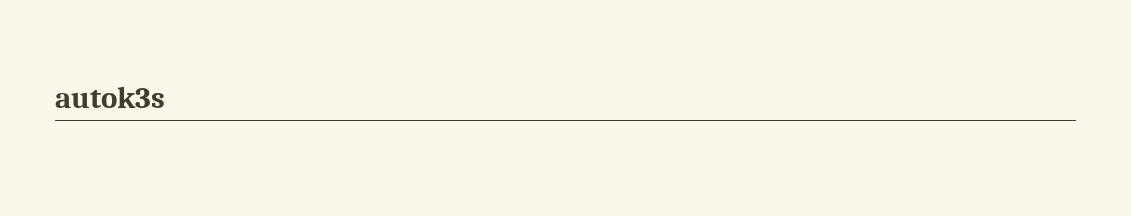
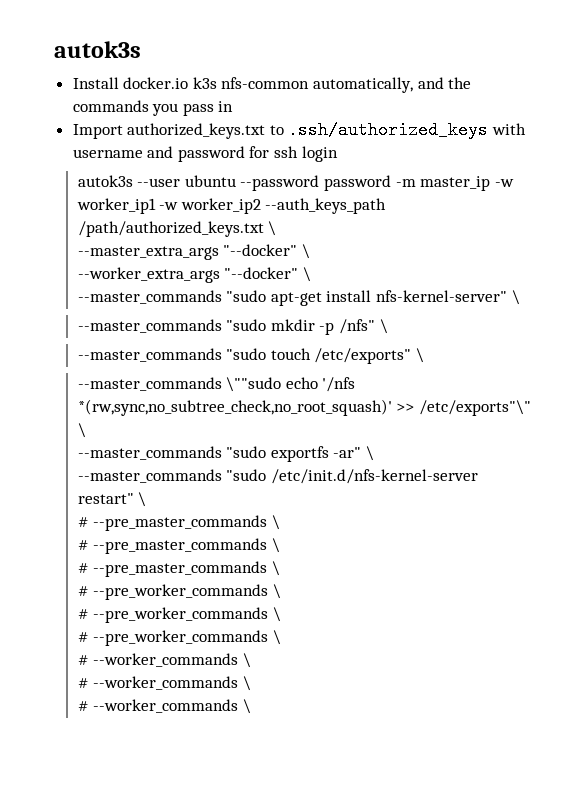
[55,86,165,108] autok3s -> [54,41,141,58] [72,77,472,93] [72,100,234,116] [72,121,527,139] [72,146,338,162] [77,175,514,191] [76,198,387,214] [77,221,277,237] [77,244,310,260] [77,267,311,283] [77,290,520,306] [77,319,388,335] [77,348,425,364] [77,377,356,392] [77,399,531,416] [77,423,86,438] [77,446,375,462] [77,469,478,484] [77,492,147,507] [77,515,280,531] [77,538,280,554] [77,561,280,577] [77,584,281,600] [77,607,281,623] [77,630,281,646] [77,653,251,668] [77,676,251,691] [77,699,251,714] autok3s // Install docker.io k3s nfs-common automatically, and the commands you pass in // Import authorized_keys.txt to .ssh/authorized_keys with username and password for ssh login // autok3s --user ubuntu --password password -m master_ip -w worker_ip1 -w worker_ip2 --auth_keys_path /path/authorized_keys.txt \ // --master_extra_args "--docker" \ // --worker_extra_args "--docker" \ // --master_commands "sudo apt-get install nfs-kernel-server" \ // --master_commands "sudo mkdir -p /nfs" \ // --master_commands "sudo touch /etc/exports" \ // --master_commands \""sudo echo '/nfs *(rw,sync,no_subtree_check,no_root_squash)' >> /etc/exports"\" \ // --master_commands "sudo exportfs -ar" \ // --master_commands "sudo /etc/init.d/nfs-kernel-server restart" \ // # --pre_master_commands \ // # --pre_master_commands \ // # --pre_master_commands \ // # --pre_worker_commands \ // # --pre_worker_commands \ // # --pre_worker_commands \ // # --worker_commands \ // # --worker_commands \ // # --worker_commands \

